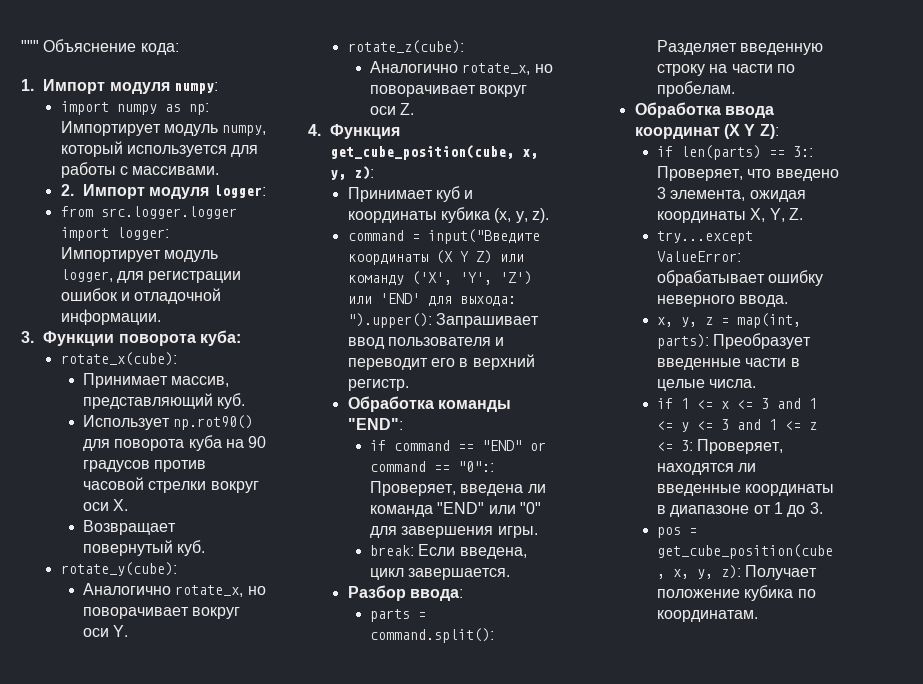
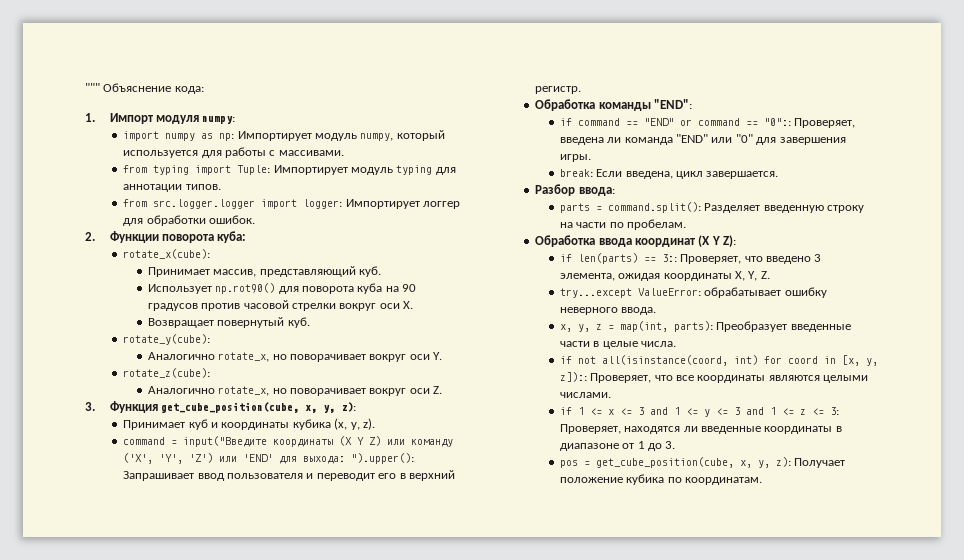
[60,184,266,199] 2. Импорт модуля logger: -> [123,165,456,175] [123,184,221,192] from typing import Tuple: Импортирует модуль typing для аннотации типов.
[164,250,219,262] [60,269,242,283] [60,288,222,304] [60,309,161,325] [21,331,34,343] модуль logger, для регистрации ошибок и отладочной информации. // 3. -> [423,201,461,209] [123,215,256,226] [85,232,95,241] логгер для обработки ошибок. // 2.
[308,124,321,136] 4. -> [85,402,95,411] 3.
(757, 383) none -> [559,355,878,366] [559,372,869,383] [559,392,611,398] // if not all(isinstance(coord, int) for coord in [x, y, z]):: Проверяет, что все координаты являются целыми числами.

